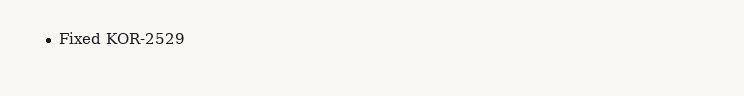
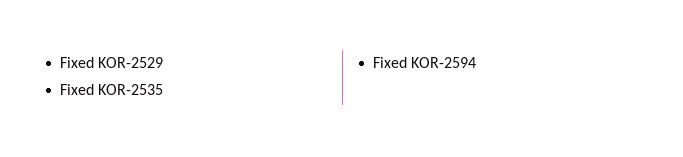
(185, 38) none -> [60,84,164,95] [373,57,477,68] // Fixed KOR-2535 // Fixed KOR-2594

